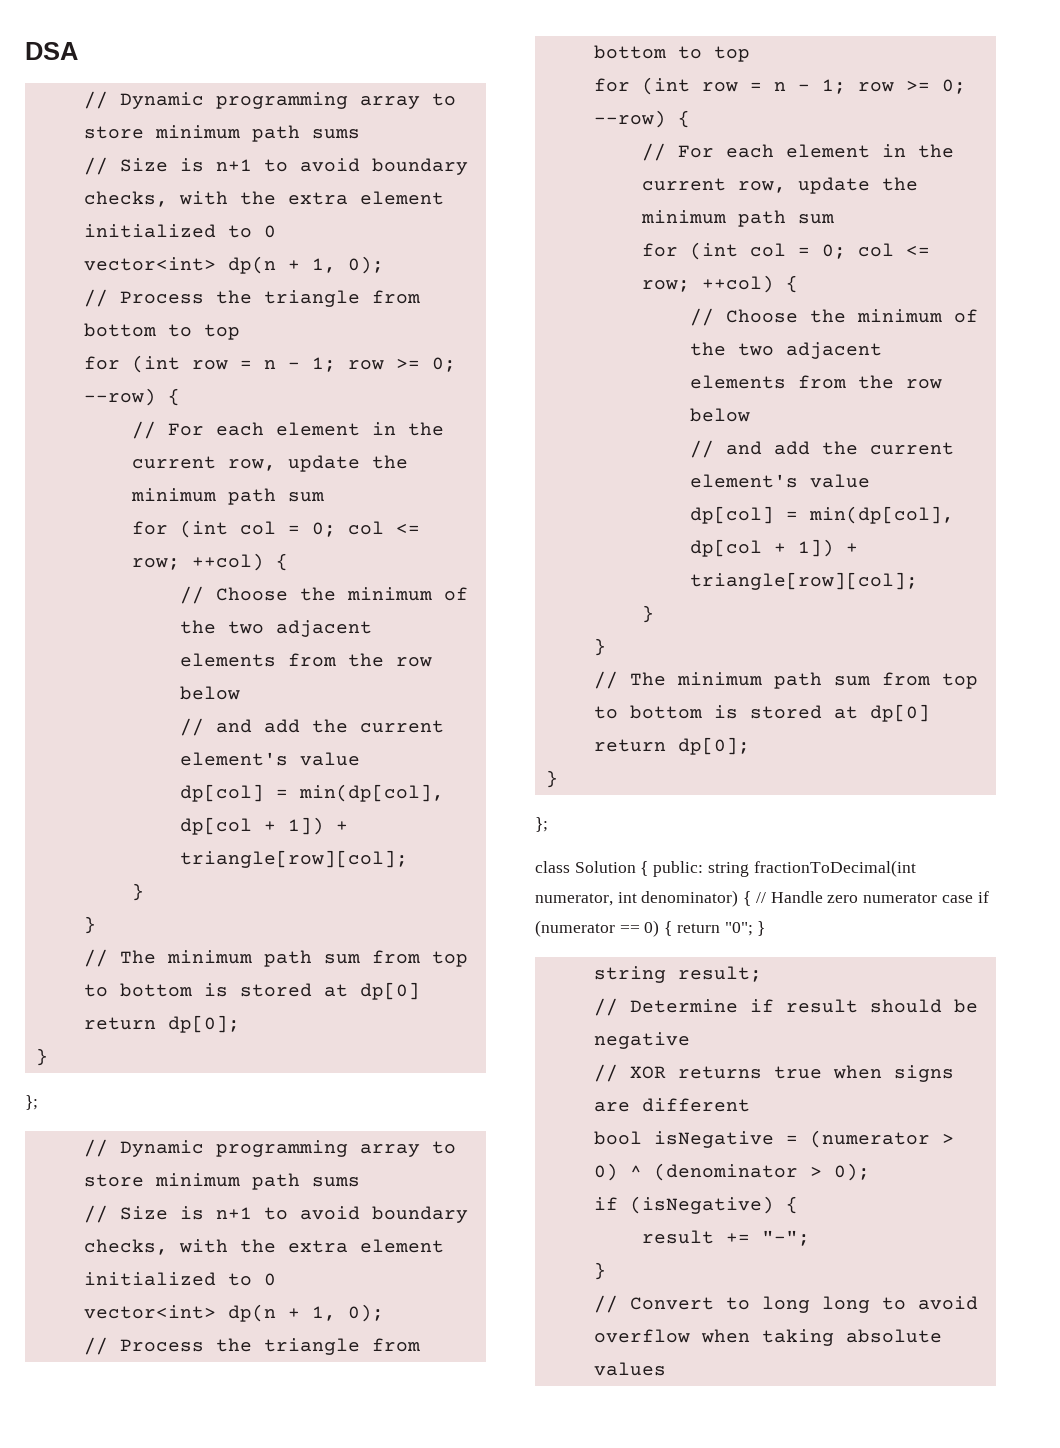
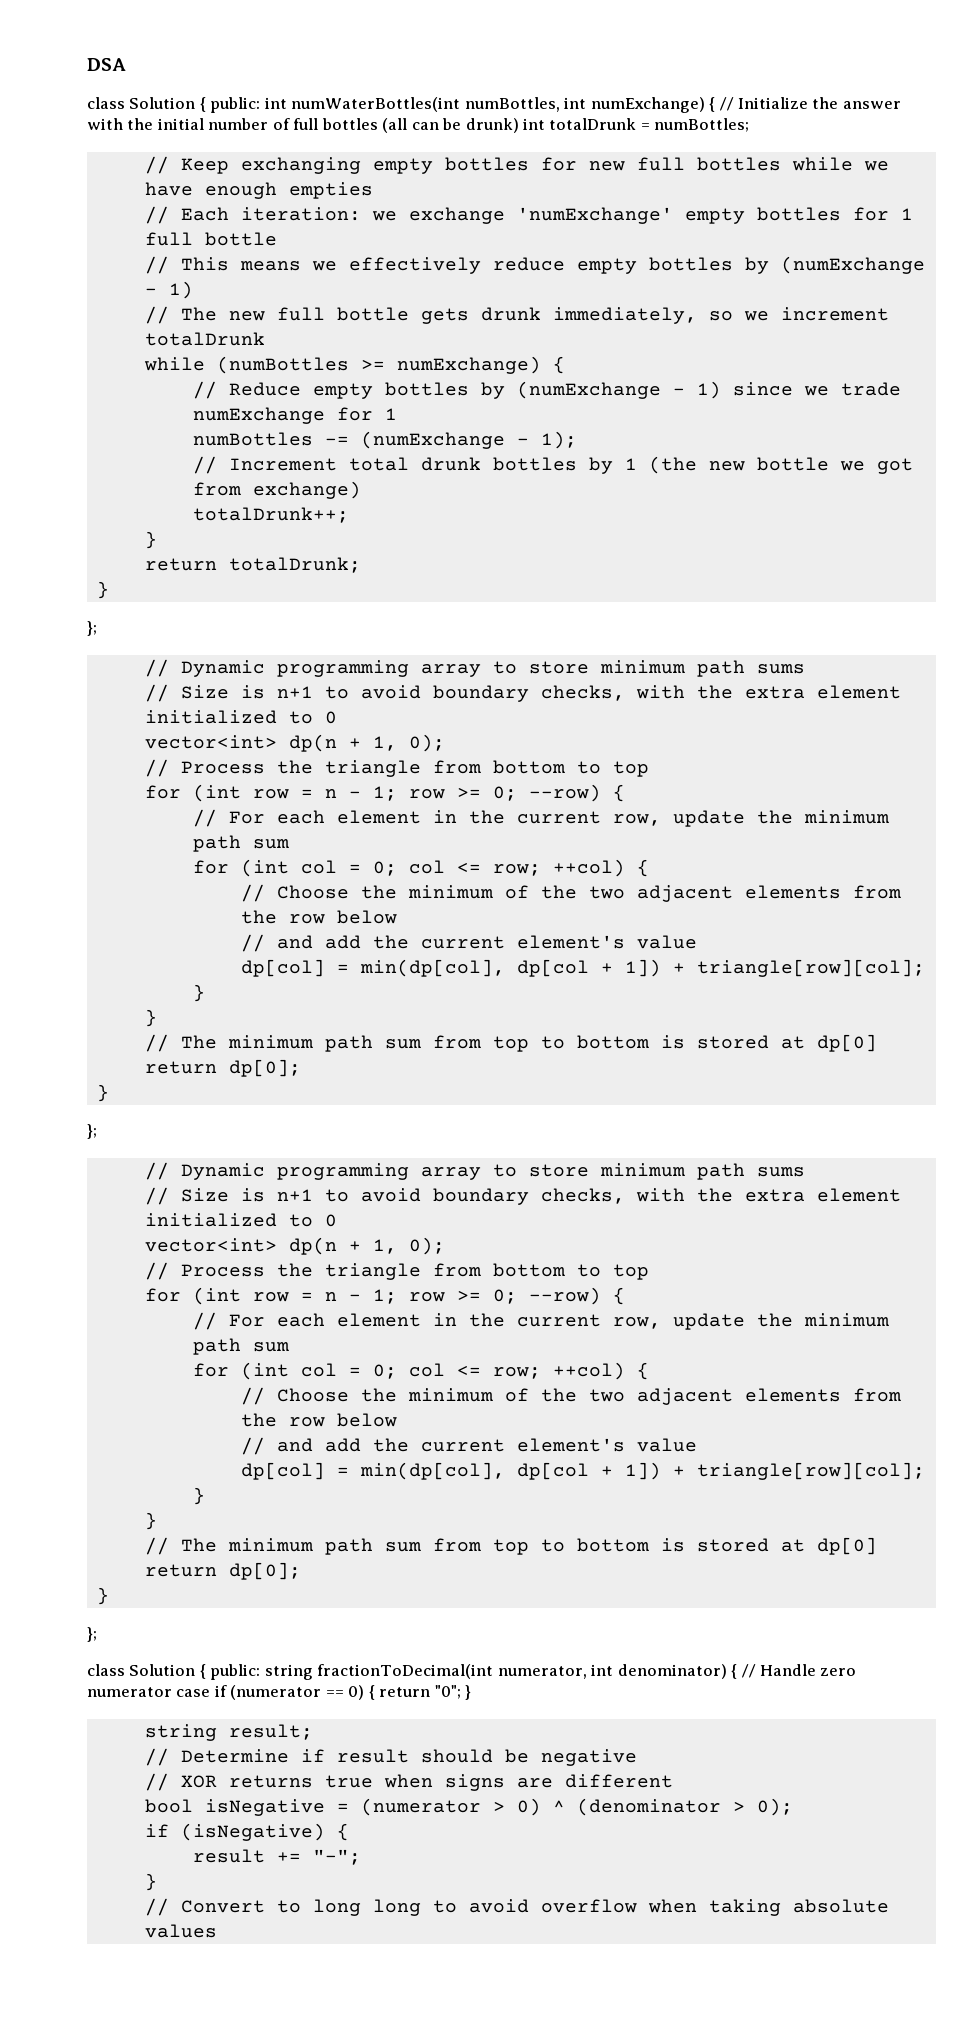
(78, 51) none -> [87,97,901,113] [87,118,750,133] [144,156,889,174] [144,182,373,199] [144,206,913,224] [144,232,277,246] [144,256,925,274] [144,281,193,299] [144,306,889,324] [144,332,265,346] [143,356,565,374] [192,381,901,399] [192,407,397,424] [192,431,577,449] [192,456,913,474] [192,481,361,499] [192,507,349,523] [144,531,157,549] [144,557,361,573] [96,581,109,599] [87,621,97,636] // class Solution { public: int numWaterBottles(int numBottles, int numExchange) { // Initialize the answer with the initial number of full bottles (all can be drunk) int totalDrunk = numBottles; // // Keep exchanging empty bottles for new full bottles while we have enough empties // // Each iteration: we exchange 'numExchange' empty bottles for 1 full bottle // // This means we effectively reduce empty bottles by (numExchange - 1) // // The new full bottle gets drunk immediately, so we increment totalDrunk // while (numBottles >= numExchange) { // // Reduce empty bottles by (numExchange - 1) since we trade numExchange for 1 // numBottles -= (numExchange - 1); // // Increment total drunk bottles by 1 (the new bottle we got from exchange) // totalDrunk++; // } // return totalDrunk; // } // };

